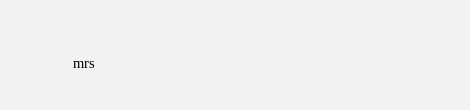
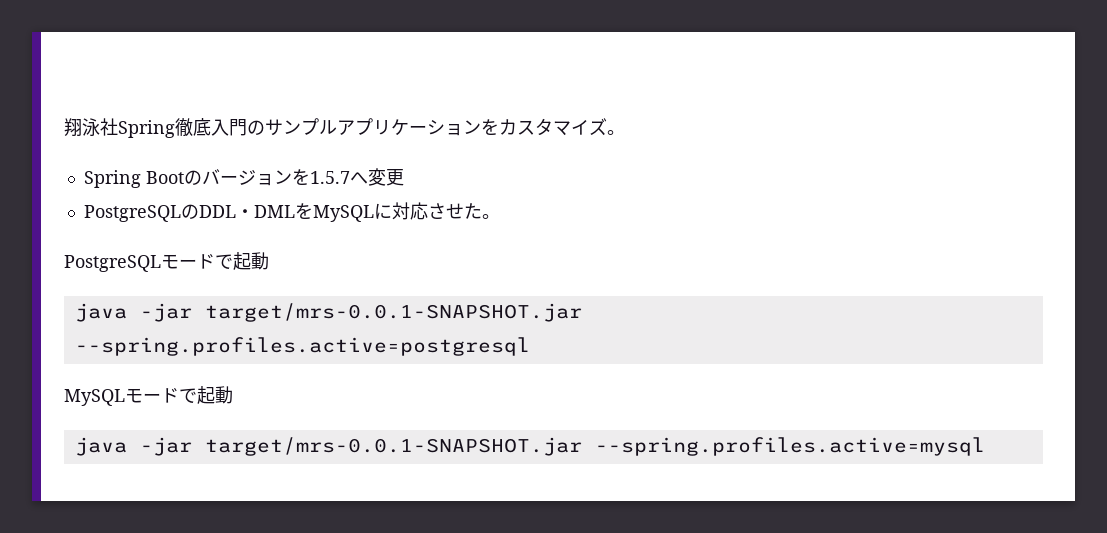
[73,61,95,68] mrs -> [64,118,625,138] [83,168,404,188] [83,202,500,222] [64,252,269,272] [74,303,582,322] [74,337,530,356] [64,386,233,406] [74,437,985,456] 翔泳社Spring徹底入門のサンプルアプリケーションをカスタマイズ。 // Spring Bootのバージョンを1.5.7へ変更 // PostgreSQLのDDL・DMLをMySQLに対応させた。 // PostgreSQLモードで起動 // java -jar target/mrs-0.0.1-SNAPSHOT.jar --spring.profiles.active=postgresql // MySQLモードで起動 // java -jar target/mrs-0.0.1-SNAPSHOT.jar --spring.profiles.active=mysql

